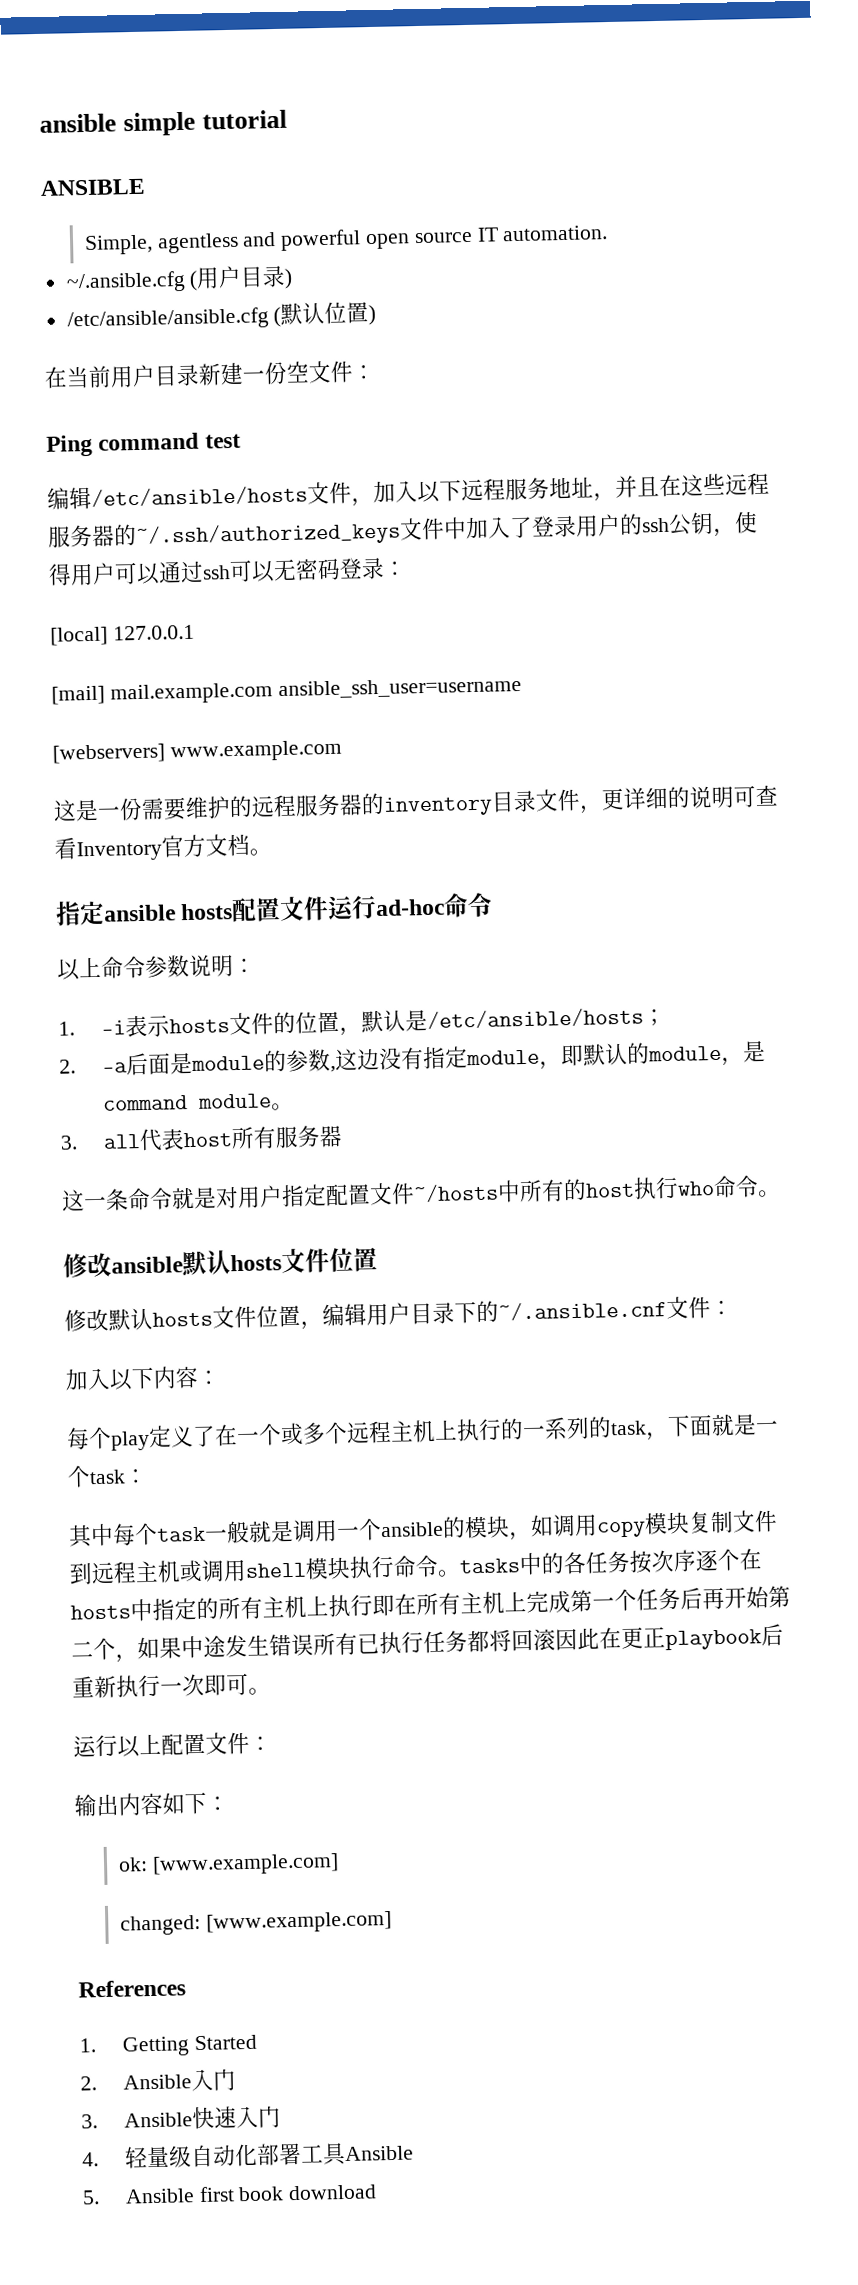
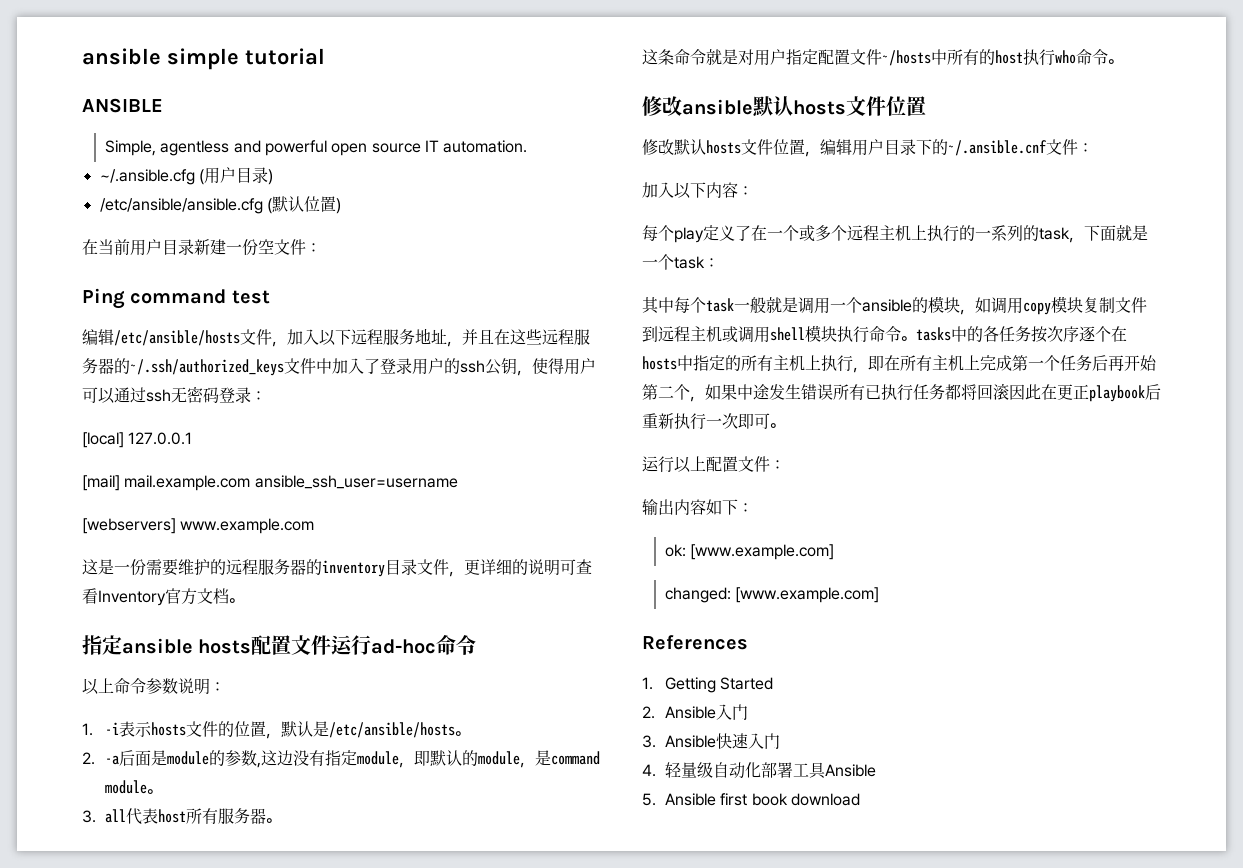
[229,559,275,583] 可以 -> (171, 395) none
[642,1009,666,1026] ； -> [455,731,471,736] 。
[61,1189,107,1212] // 这一 -> [266,818,282,823] [642,49,658,65] 。 // 这
(373, 1605) none -> [853,367,868,373] ，

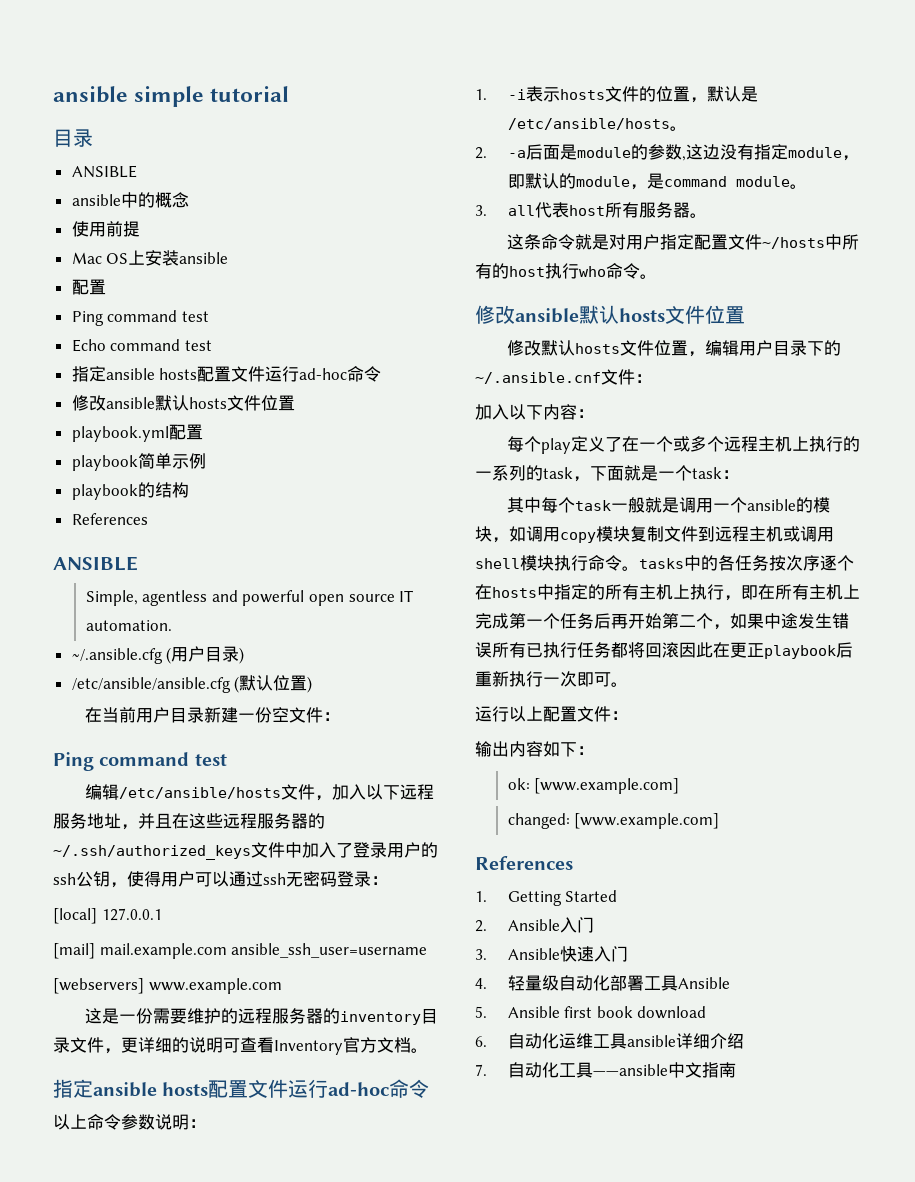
(325, 56) none -> [53,129,93,147] [71,165,137,178] [71,192,189,208] [71,221,140,237] [71,250,229,266] [71,279,106,295] [71,310,209,326] [71,339,212,352] [71,366,382,382] [71,395,295,411] [71,424,203,442] [71,453,206,471] [71,482,189,500] [71,513,148,525] // 目录 // ANSIBLE // ansible中的概念 // 使用前提 // Mac OS上安装ansible // 配置 // Ping command test // Echo command test // 指定ansible hosts配置文件运行ad-hoc命令 // 修改ansible默认hosts文件位置 // playbook.yml配置 // playbook简单示例 // playbook的结构 // References
(860, 799) none -> [475,1033,744,1049] [475,1062,736,1078] // 6.自动化运维工具ansible详细介绍 // 7.自动化工具——ansible中文指南

